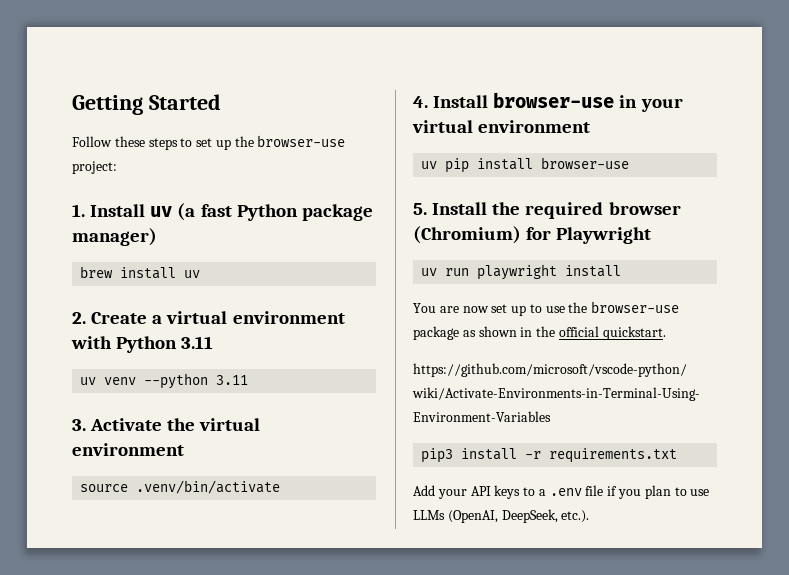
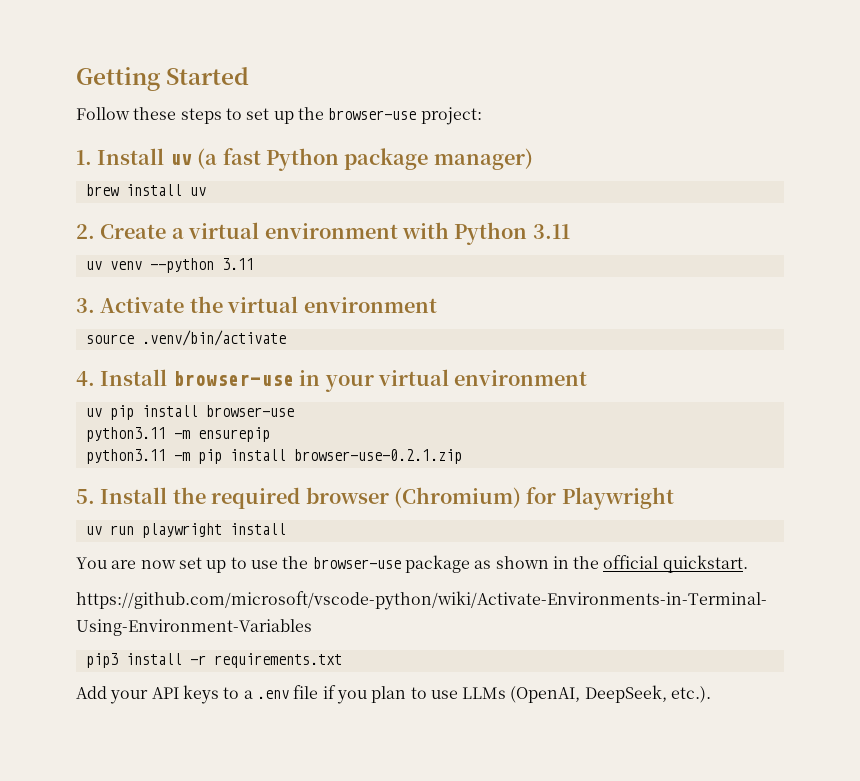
(630, 163) none -> [85,427,270,442] [85,449,462,464] // python3.11 -m ensurepip // python3.11 -m pip install browser-use-0.2.1.zip

